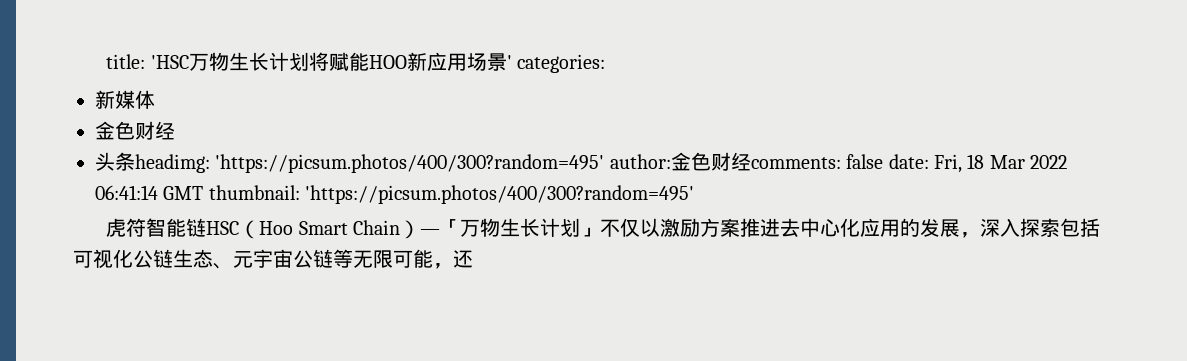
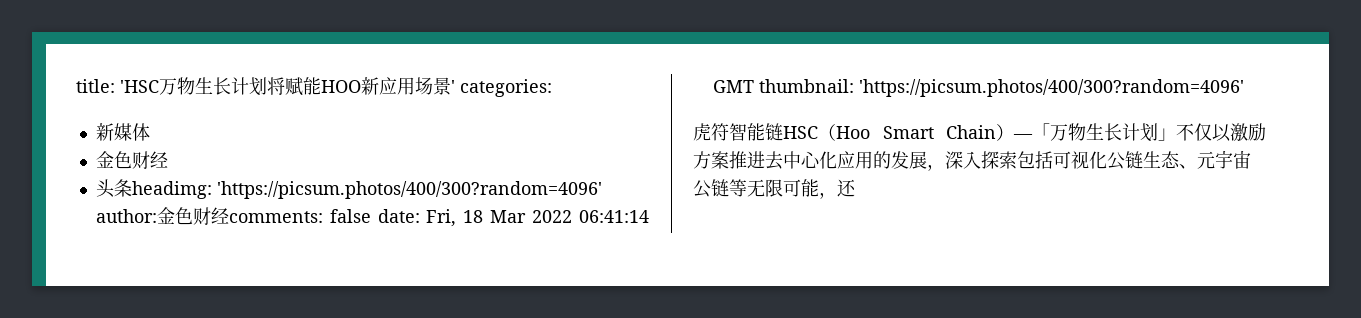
[215,154,605,173] 'https://picsum.photos/400/300?random=495' -> [216,181,602,199] 'https://picsum.photos/400/300?random=4096'
[305,185,695,204] 'https://picsum.photos/400/300?random=495' -> [858,79,1244,97] 'https://picsum.photos/400/300?random=4096'

